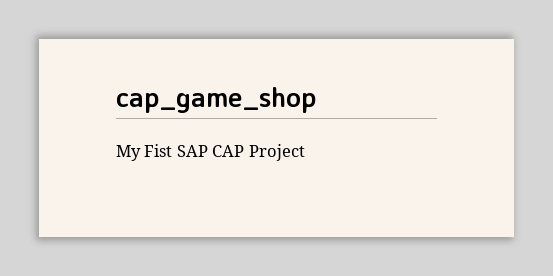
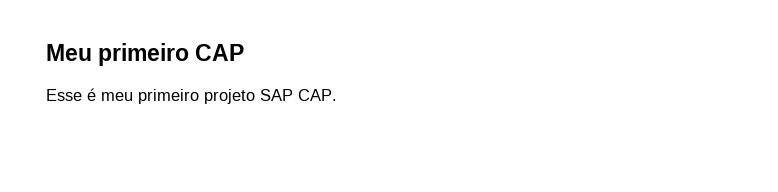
[116,87,317,113] [116,144,305,161] cap_game_shop // My Fist SAP CAP Project -> [46,43,245,66] [46,88,337,104] Meu primeiro CAP // Esse é meu primeiro projeto SAP CAP.

